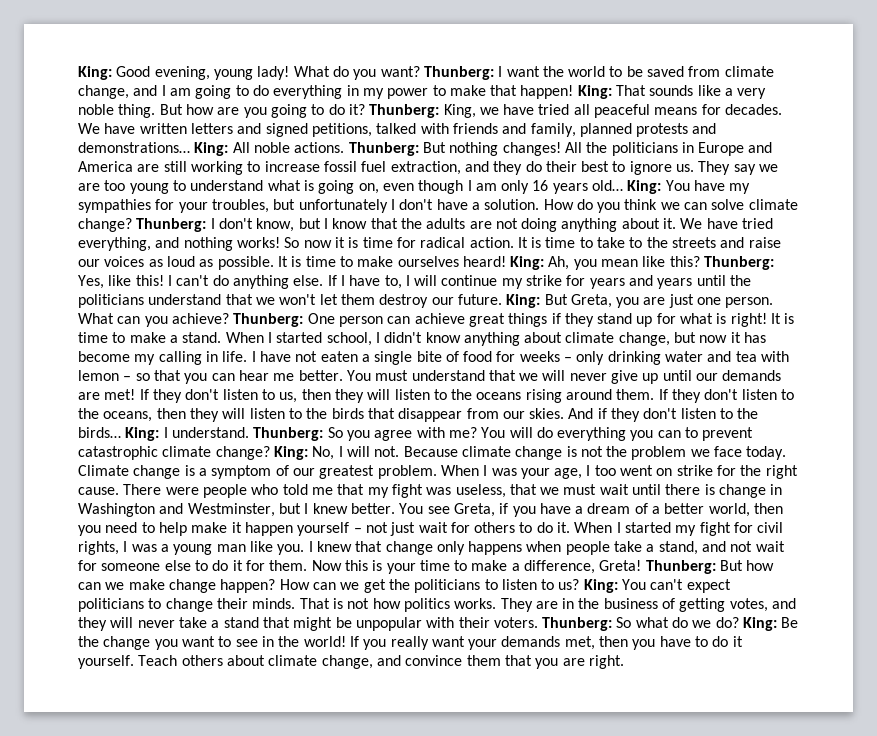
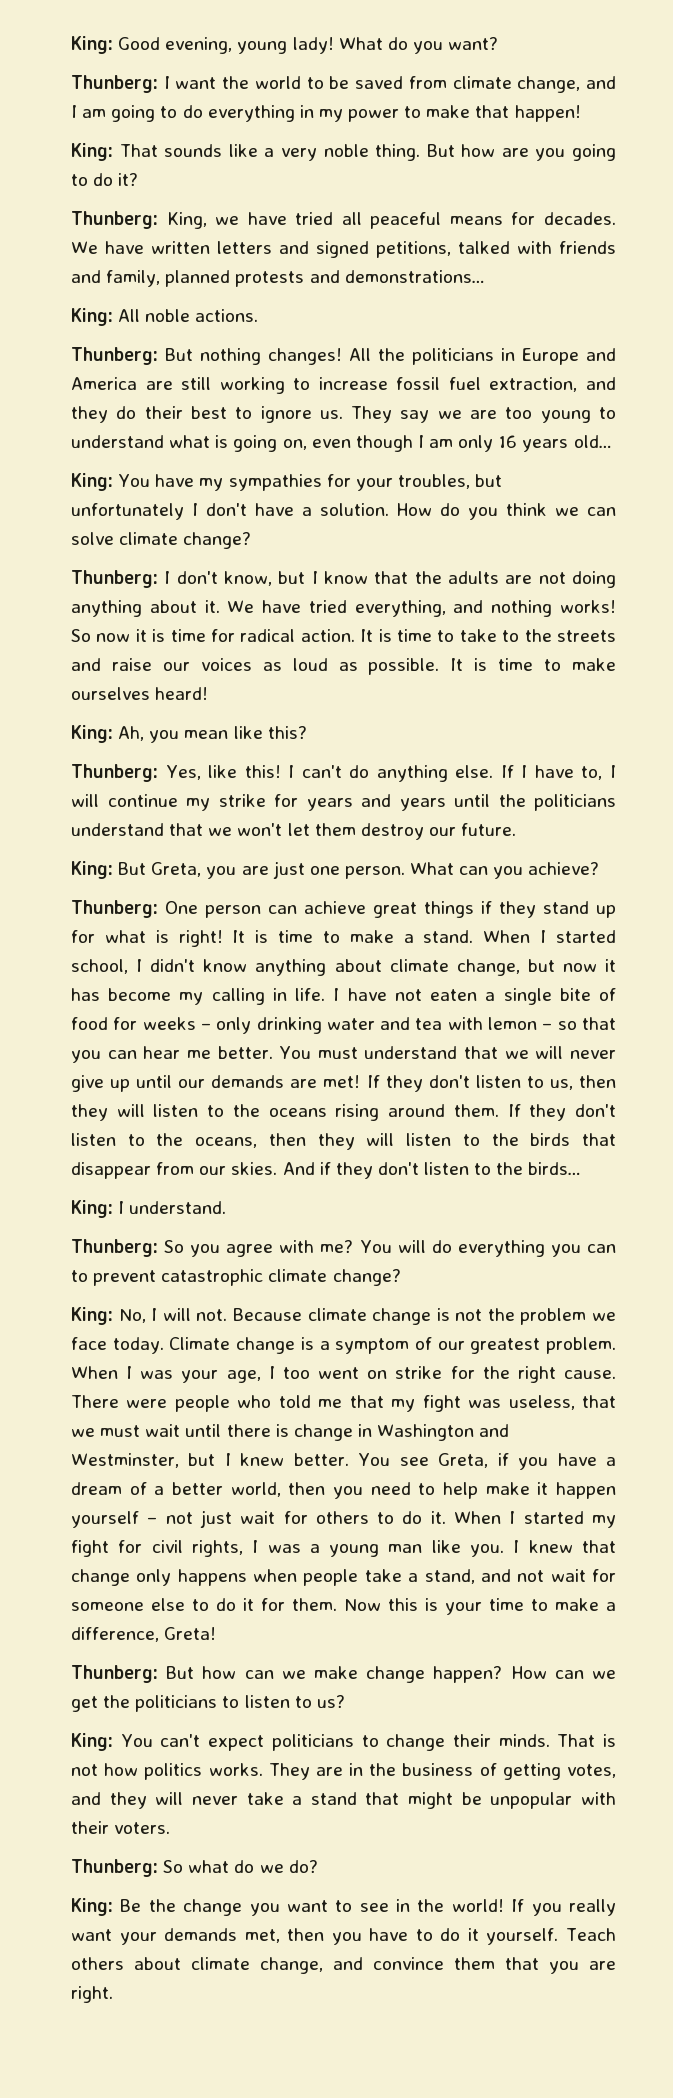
(420, 71) none -> (499, 43) //
(574, 92) none -> (581, 113) //
(365, 109) none -> (139, 179) //
(190, 147) none -> (485, 276) //
(345, 147) none -> (259, 315) //
(624, 185) none -> (612, 441) //
(132, 225) none -> (252, 540) //
(506, 261) none -> (209, 693) //
(700, 261) none -> (307, 732) //
(502, 299) none -> (517, 829) //
(229, 318) none -> (600, 868) //
(121, 432) none -> (582, 1168) //
(249, 432) none -> (227, 1207) //
(270, 453) none -> (401, 1277) //
(642, 565) none -> (217, 1633) //
(580, 584) none -> (345, 1701) //
(538, 622) none -> (171, 1828) //
(739, 622) none -> (318, 1866) //

